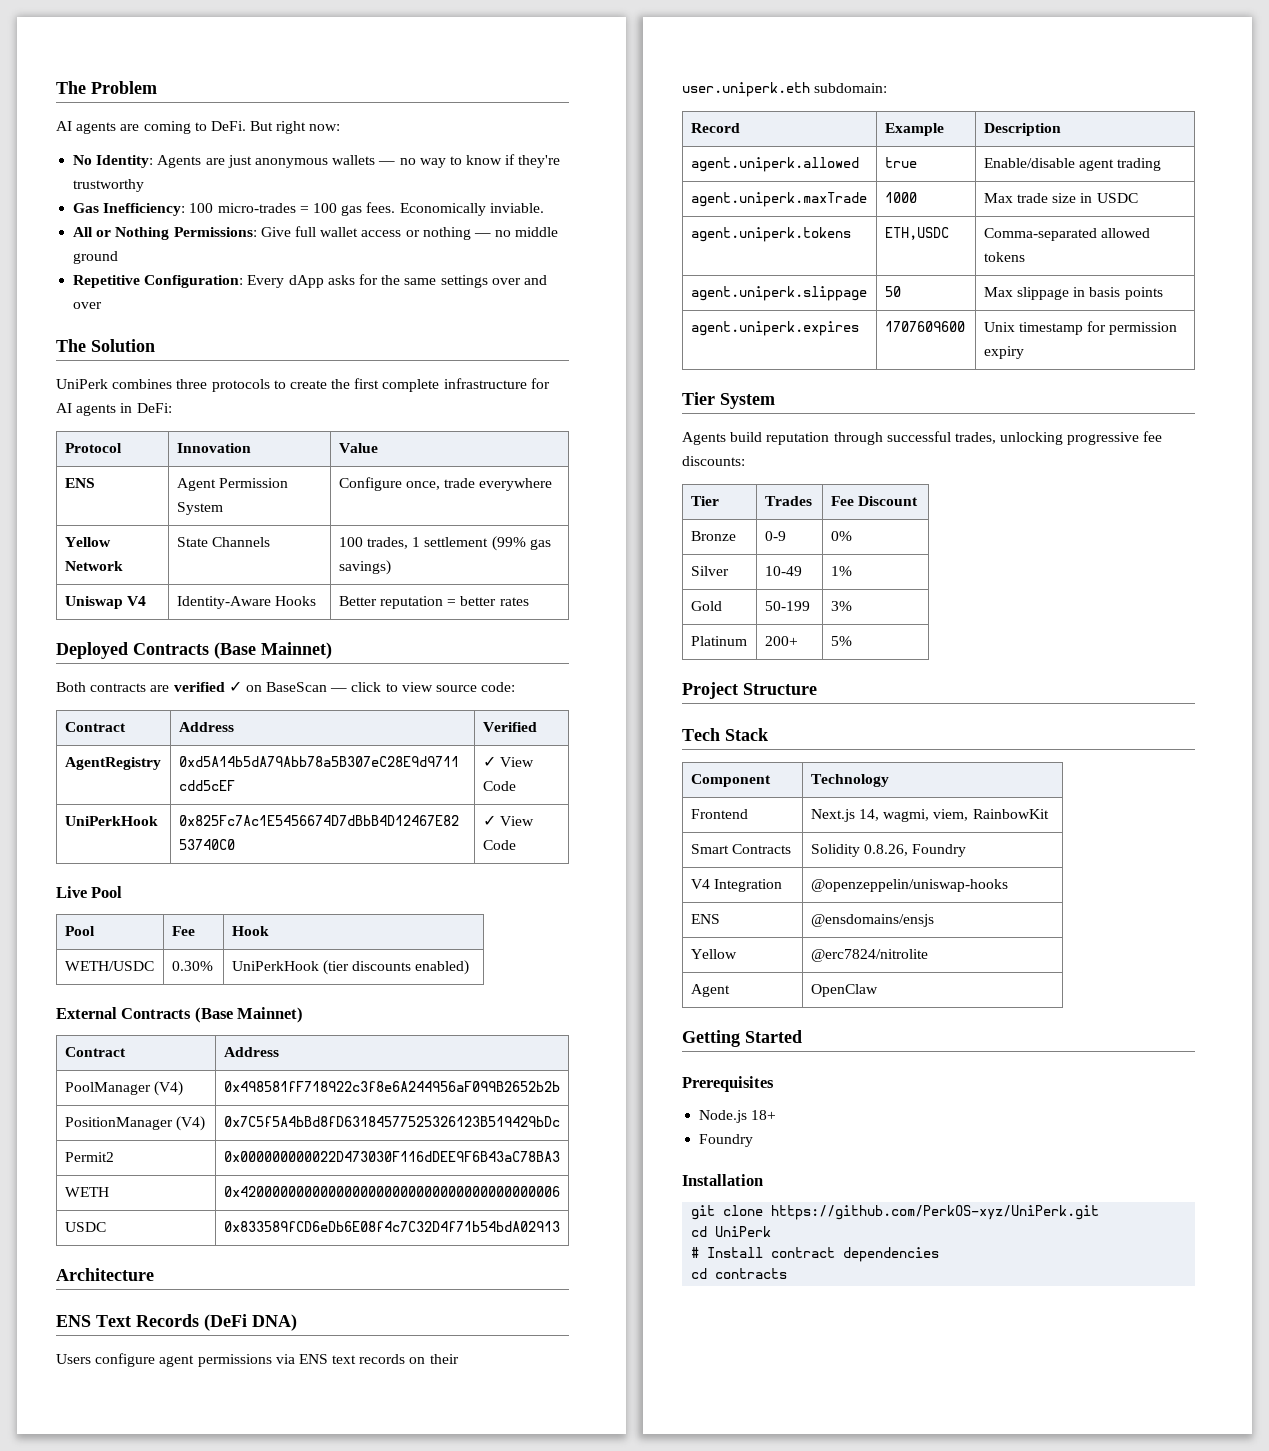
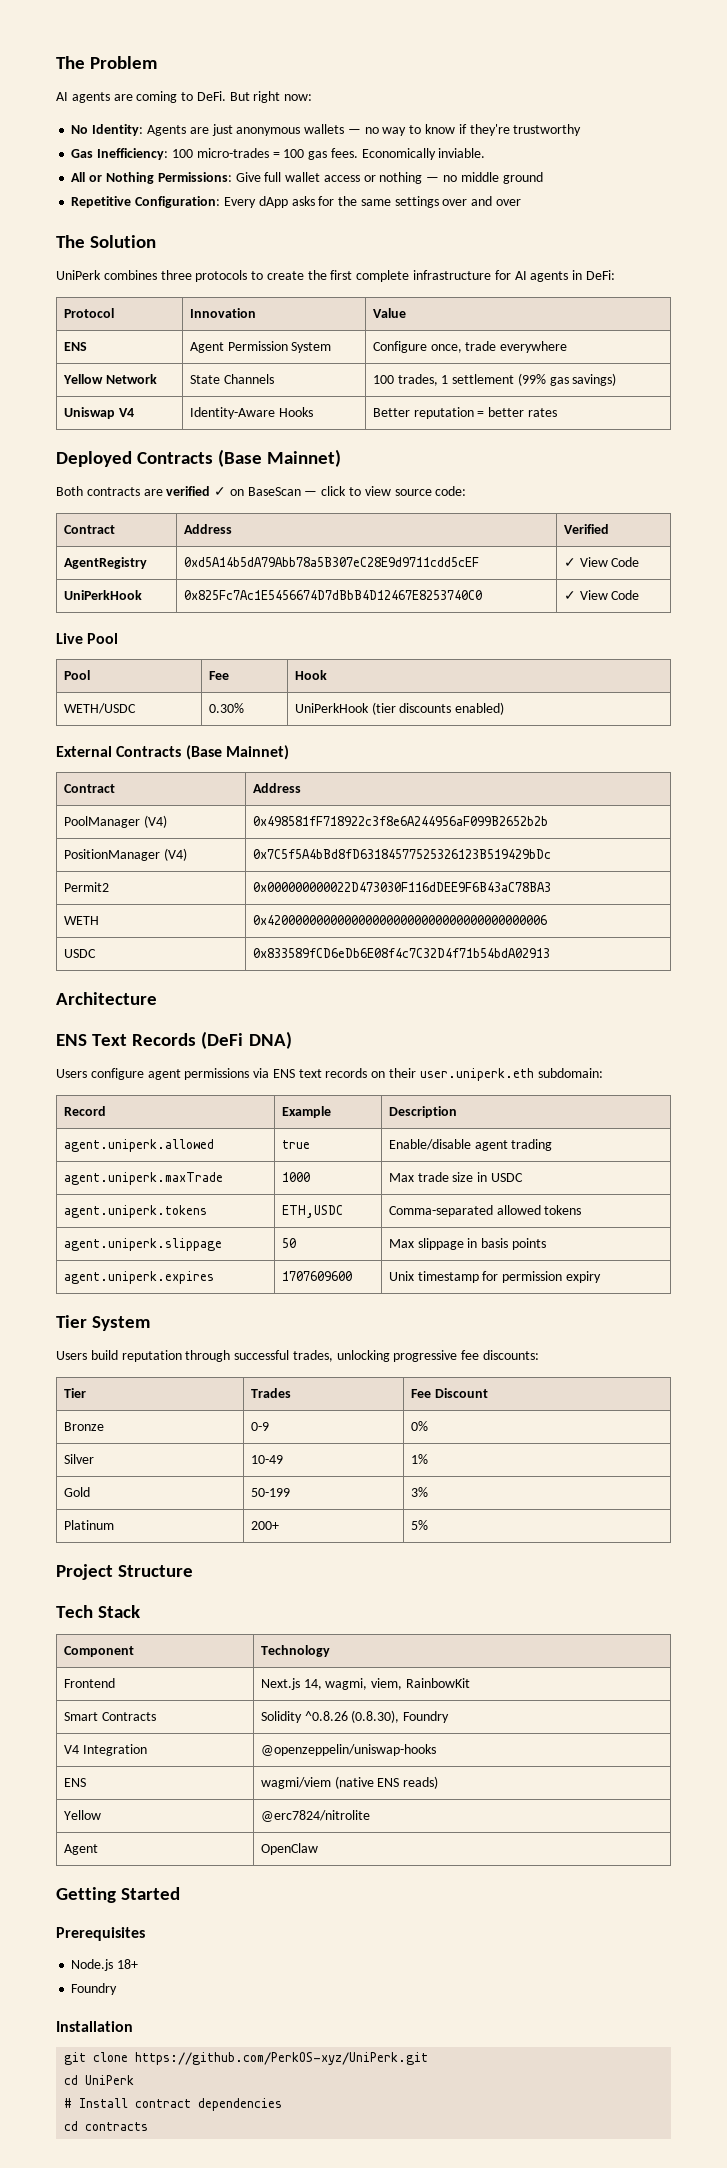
[682,432,726,445] Agents -> [56,1351,87,1360] Users
[864,844,909,856] 0.8.26, -> [304,1710,400,1723] ^0.8.26 (0.8.30),
[810,914,934,927] @ensdomains/ensjs -> [260,1776,439,1789] wagmi/viem (native ENS reads)

